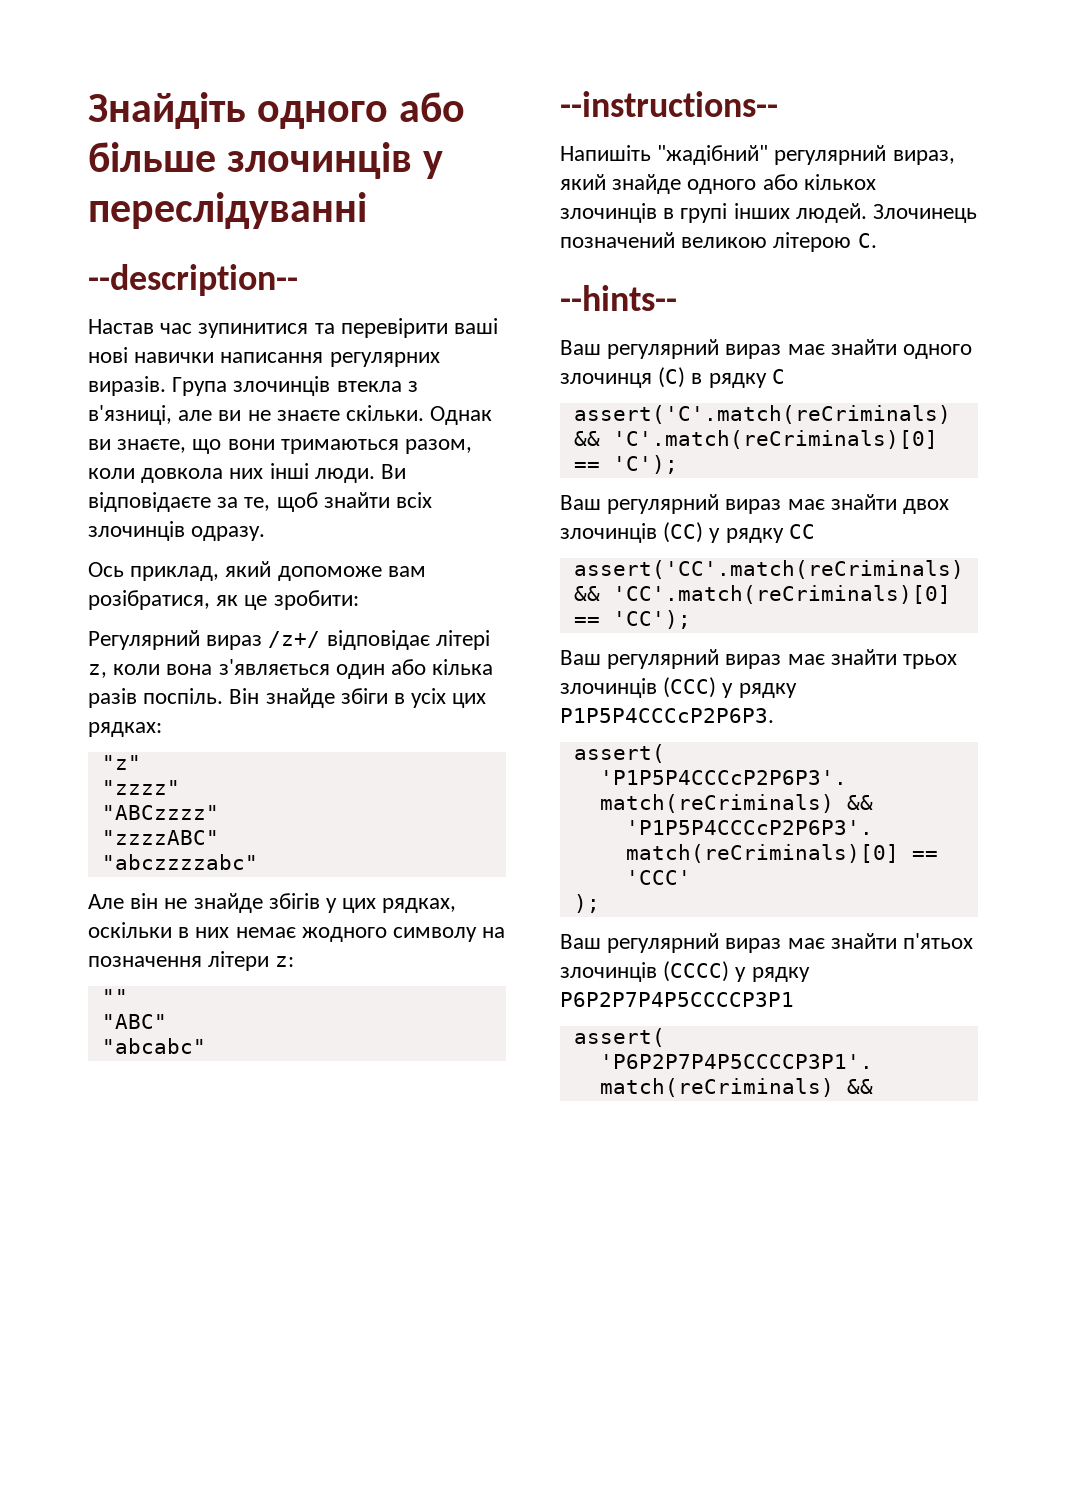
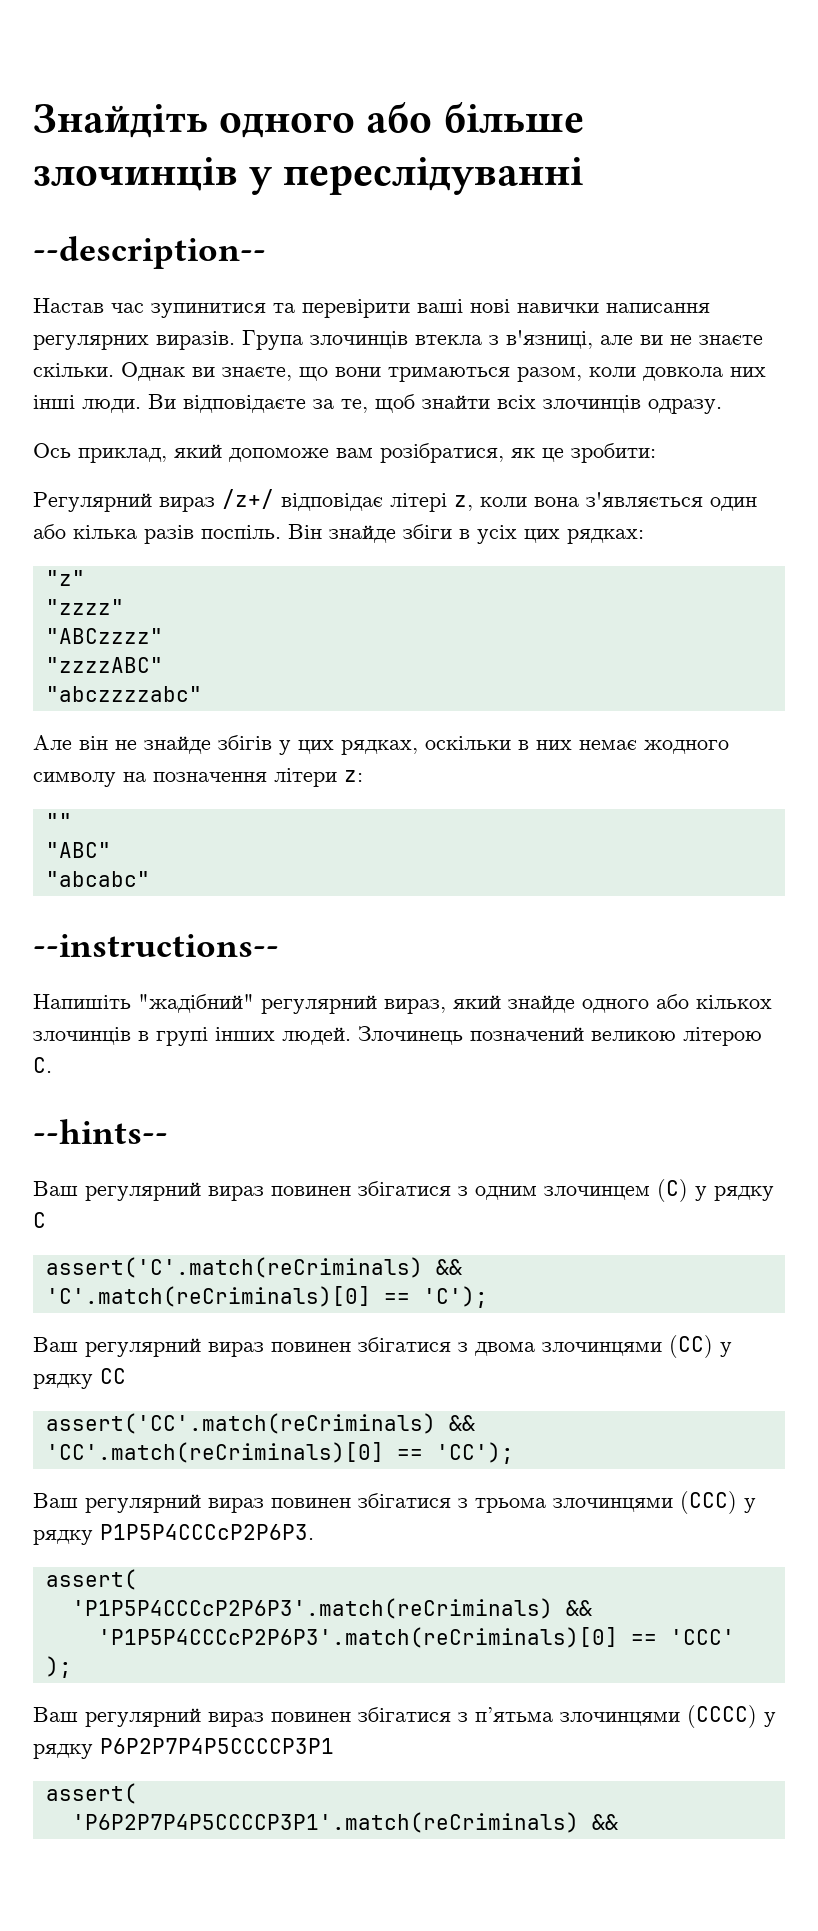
[787,339,973,359] [560,367,703,388] має знайти одного злочинця (C) в -> [271,1179,707,1202] повинен збігатися з одним злочинцем (C) у
[787,494,950,514] [560,523,657,543] має знайти двох злочинців -> [271,1337,662,1356] повинен збігатися з двома злочинцями
[787,649,958,669] [560,678,657,698] має знайти трьох злочинців -> [271,1493,673,1513] повинен збігатися з трьома злочинцями
[787,933,974,949] [560,962,657,982] має знайти п'ятьох злочинців -> [271,1707,680,1726] повинен збігатися з п’ятьма злочинцями

